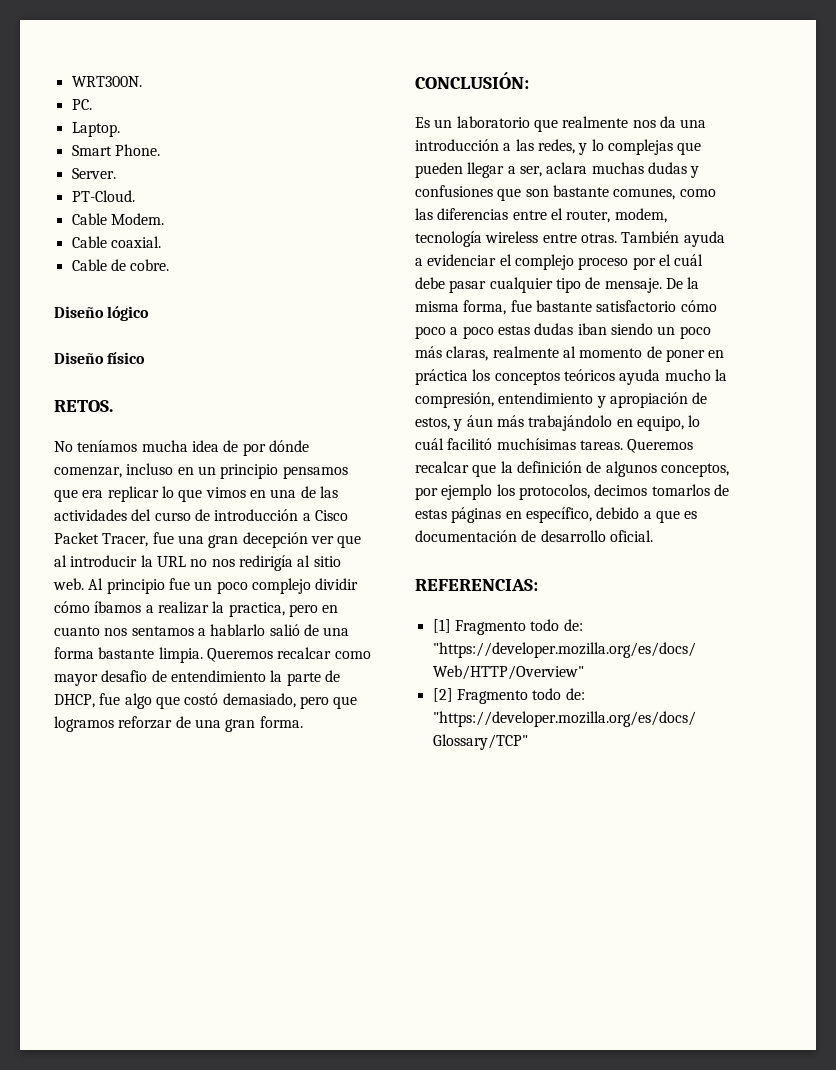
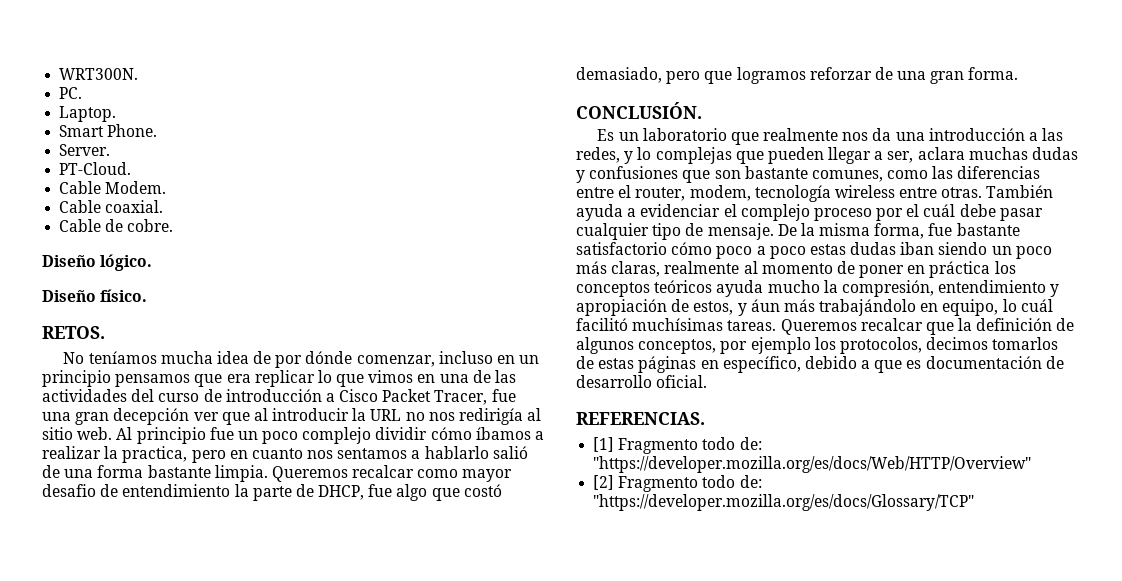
[107,306,150,321] [54,352,146,364] lógico // Diseño físico -> [100,254,153,271] [42,289,148,302] lógico. // Diseño físico.
[415,72,529,89] CONCLUSIÓN: -> [576,102,702,119] CONCLUSIÓN.
[415,579,538,591] REFERENCIAS: -> [576,412,705,425] REFERENCIAS.

